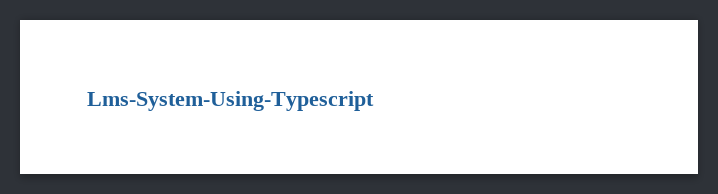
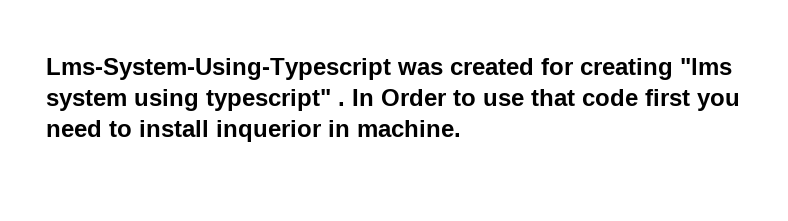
(374, 101) none -> [397,58,732,80] [46,89,740,111] [46,120,461,142] was created for creating "lms system using typescript" . In Order to use that code first you need to install inquerior in machine.

